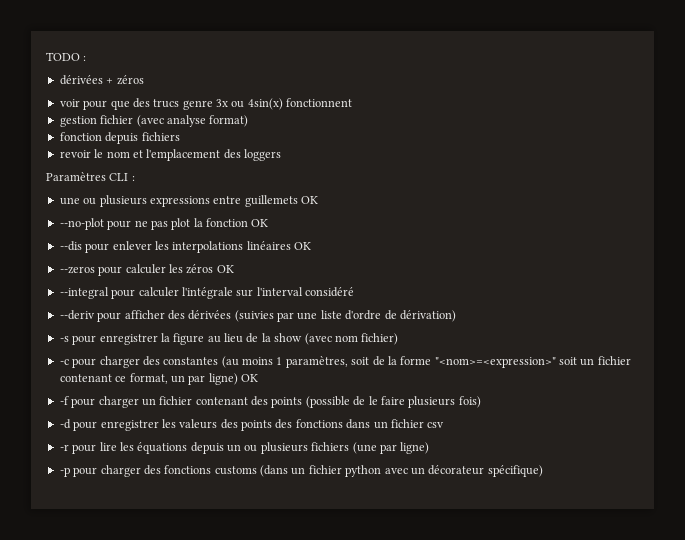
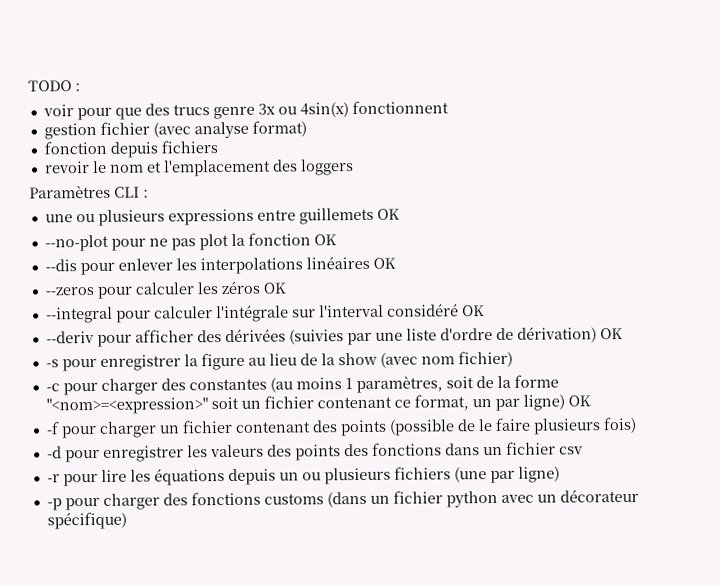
[59,75,144,85] // dérivées + zéros -> (81, 87) none
(354, 292) none -> [461,305,485,317] OK
(456, 316) none -> [599,328,623,340] OK

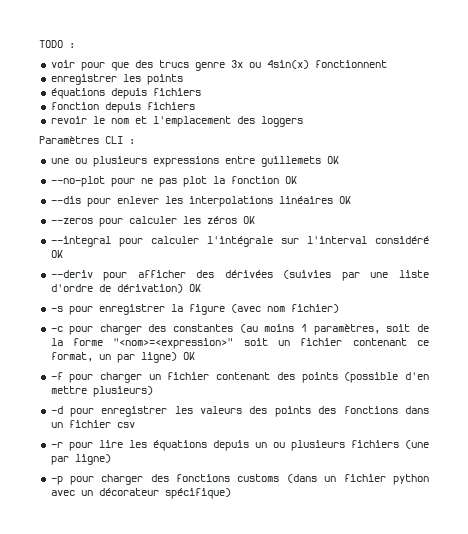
[43,120,307,140] gestion fichier (avec analyse format) -> [50,74,183,85] [50,88,201,99] enregistrer les points // équations depuis fichiers
[247,352,378,366] au lieu de la show -> (225, 309) none
[456,416,637,435] de le faire plusieurs fois) -> [404,372,429,380] [50,386,153,397] d'en mettre plusieurs)

